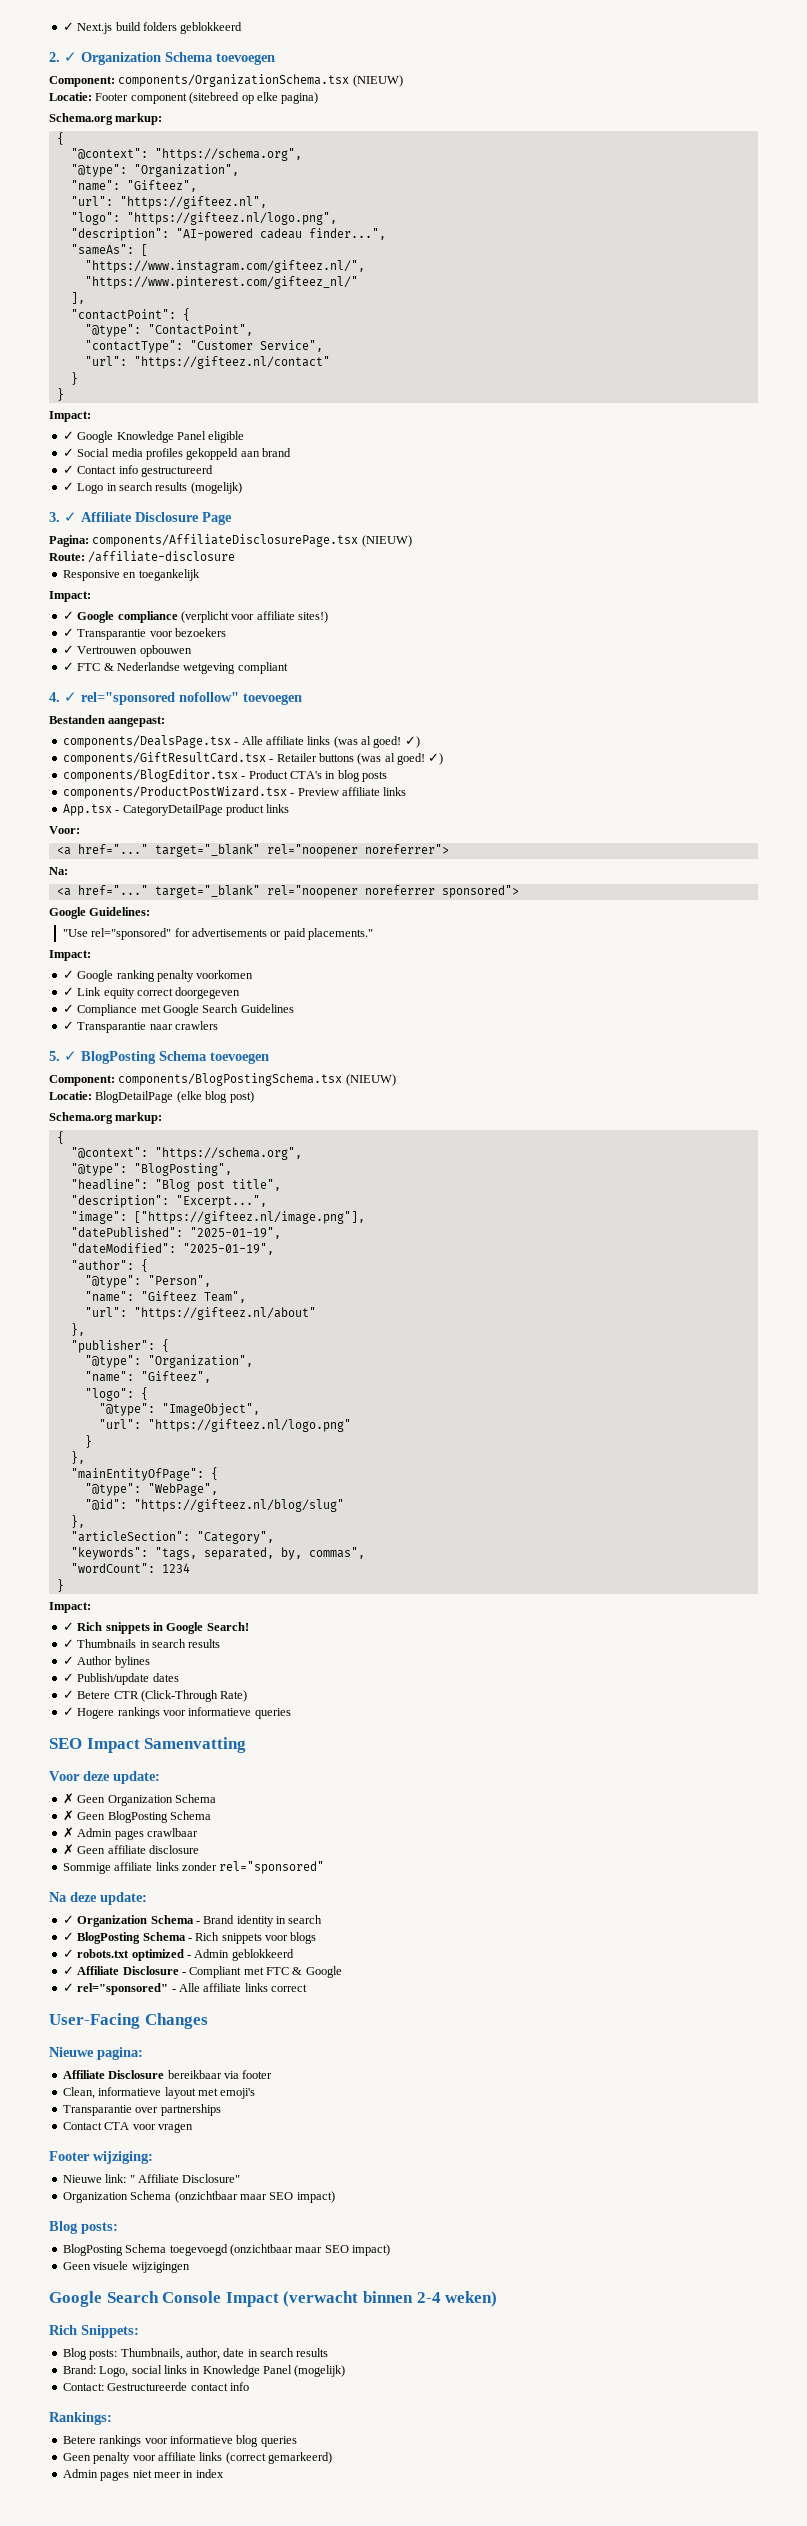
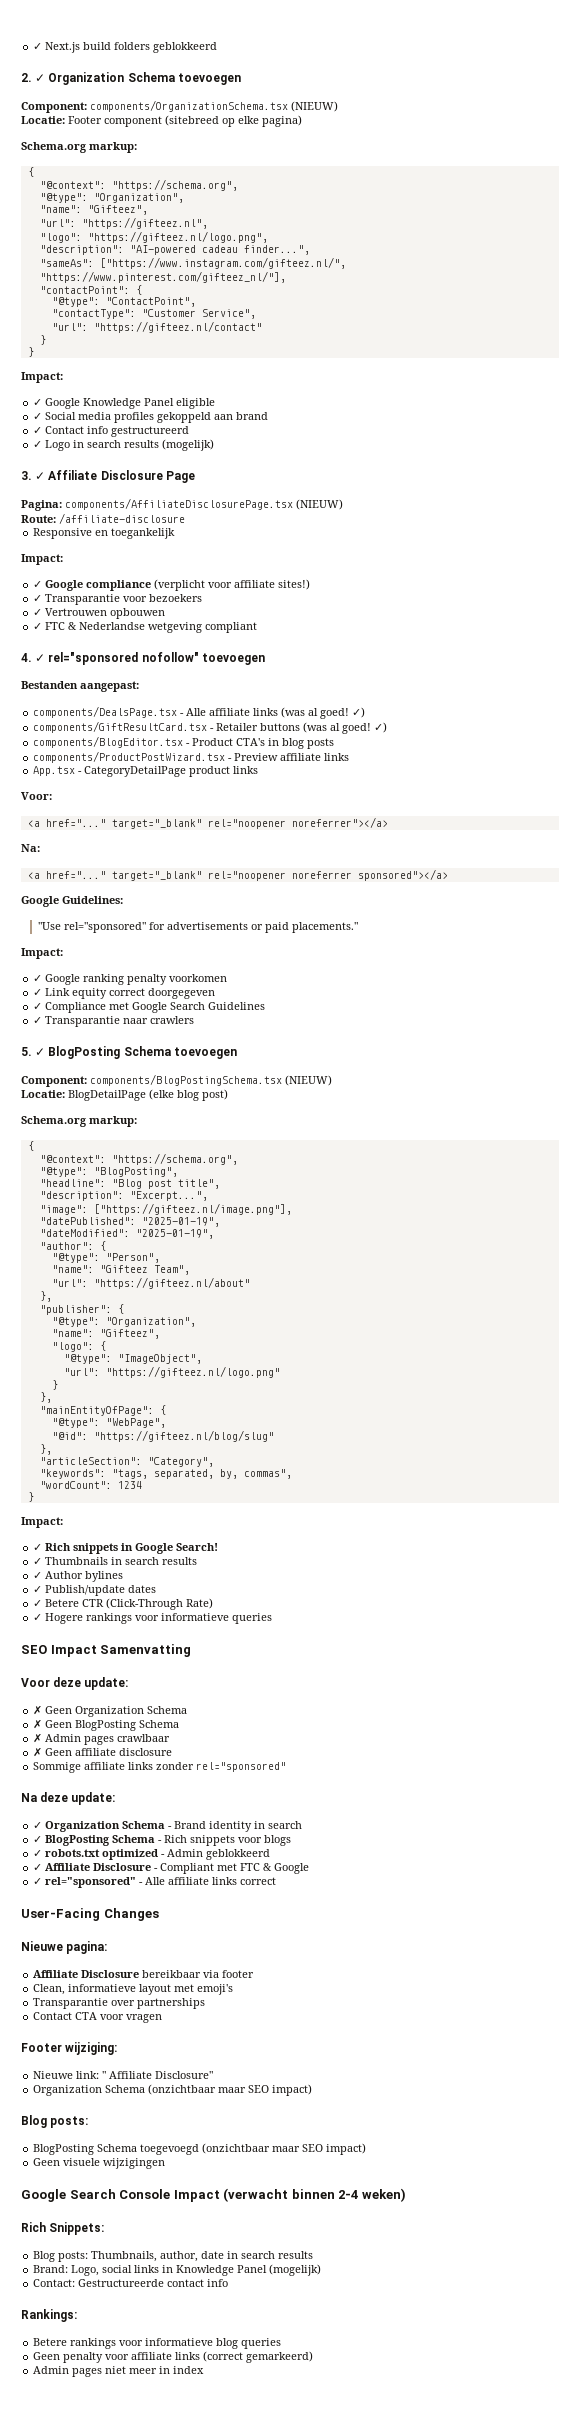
[140,244,148,256] [84,260,365,273] [84,276,358,289] [70,292,85,304] [ // "https://www.instagram.com/gifteez.nl/", // "https://www.pinterest.com/gifteez_nl/" // ], -> [99,257,346,269] [39,271,286,283] ["https://www.instagram.com/gifteez.nl/", "https://www.pinterest.com/gifteez_nl/"],
[364,844,449,854] noreferrer"> -> [291,817,388,828] noreferrer"></a>
[441,885,519,898] sponsored"> -> [357,869,448,881] sponsored"></a>

